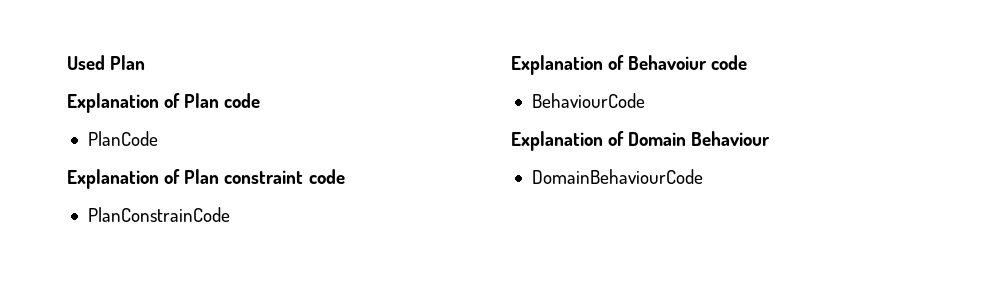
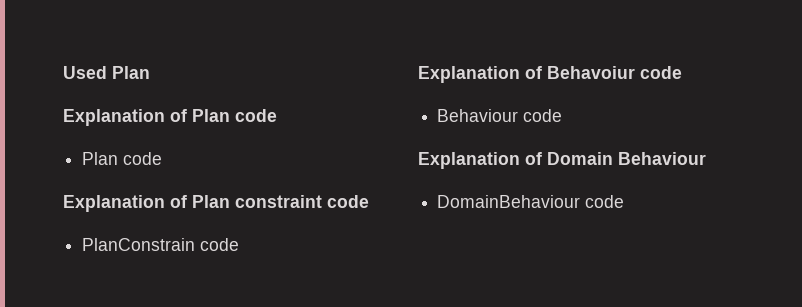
[87,131,158,146] PlanCode -> [82,152,163,165] Plan code
[87,207,230,222] PlanConstrainCode -> [82,238,240,251] PlanConstrain code
[531,93,645,108] BehaviourCode -> [437,109,563,122] Behaviour code
[531,169,703,184] DomainBehaviourCode -> [437,195,625,208] DomainBehaviour code

